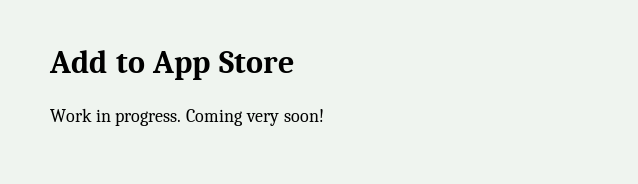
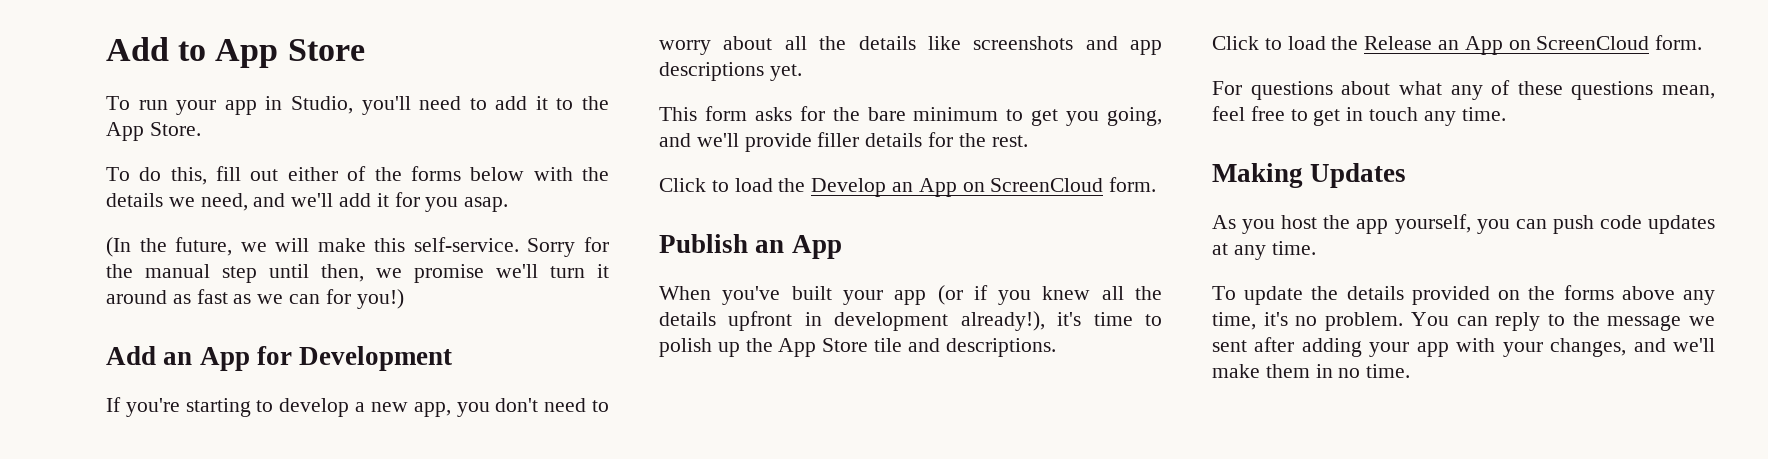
[50,108,324,126] Work in progress. Coming very soon! -> [106,96,609,115] [106,122,201,141] [106,166,609,185] [106,192,509,212] [106,237,609,257] [106,264,609,283] [106,289,404,309] [106,346,453,371] [106,397,609,417] [659,36,1162,55] [659,62,802,81] [659,106,1162,126] [659,132,1028,152] [659,177,1157,197] [659,234,842,259] [659,285,1162,305] [659,311,1162,331] [659,338,1056,357] [1212,35,1703,55] [1212,80,1715,100] [1212,106,1506,126] [1212,163,1407,188] [1212,214,1715,234] [1212,241,1316,260] [1212,285,1715,305] [1212,312,1715,331] [1212,337,1715,357] [1212,364,1411,378] To run your app in Studio, you'll need to add it to the App Store. // To do this, fill out either of the forms below with the details we need, and we'll add it for you asap. // (In the future, we will make this self-service. Sorry for the manual step until then, we promise we'll turn it around as fast as we can for you!) // Add an App for Development // If you're starting to develop a new app, you don't need to worry about all the details like screenshots and app descriptions yet. // This form asks for the bare minimum to get you going, and we'll provide filler details for the rest. // Click to load the Develop an App on ScreenCloud form. // Publish an App // When you've built your app (or if you knew all the details upfront in development already!), it's time to polish up the App Store tile and descriptions. // Click to load the Release an App on ScreenCloud form. // For questions about what any of these questions mean, feel free to get in touch any time. // Making Updates // As you host the app yourself, you can push code updates at any time. // To update the details provided on the forms above any time, it's no problem. You can reply to the message we sent after adding your app with your changes, and we'll make them in no time.

